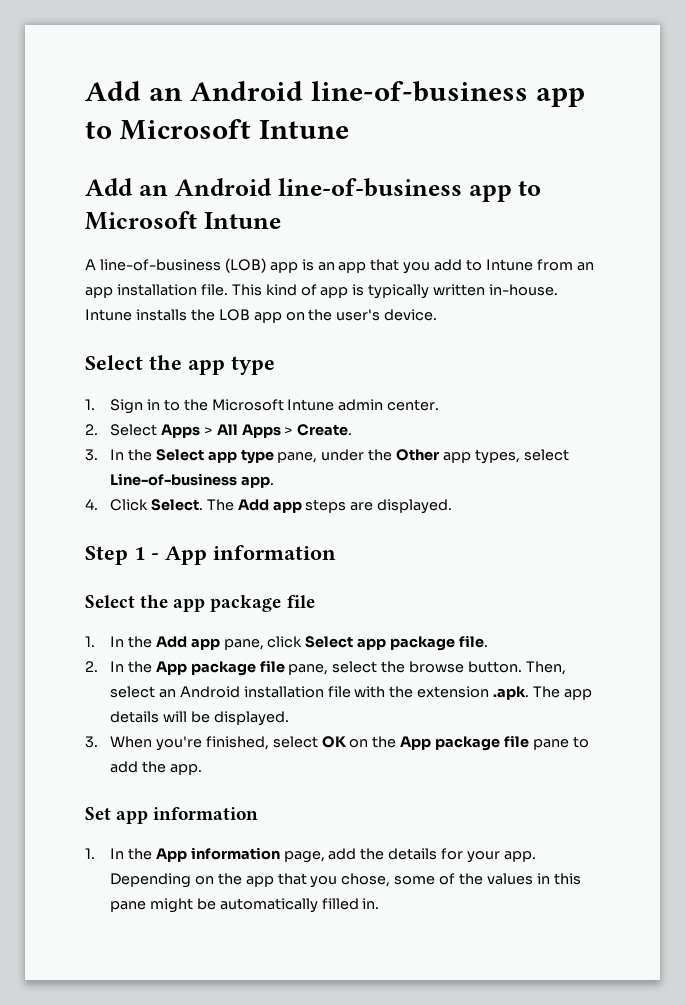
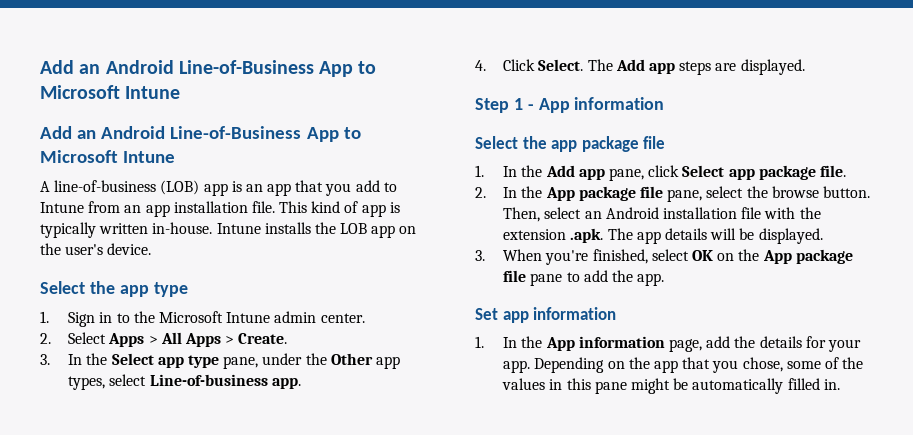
[85,81,585,107] Add an Android line-of-business app -> [40,60,354,77] Add an Android Line-of-Business App
[277,178,512,202] line-of-business app -> [170,126,339,142] Line-of-Business App

